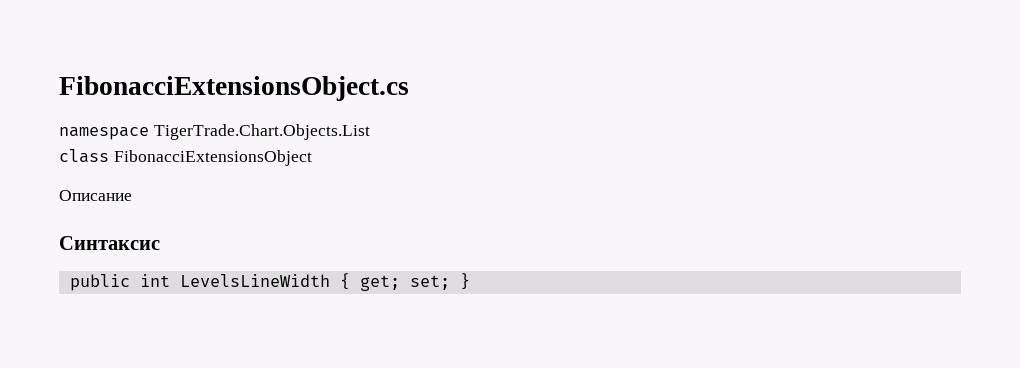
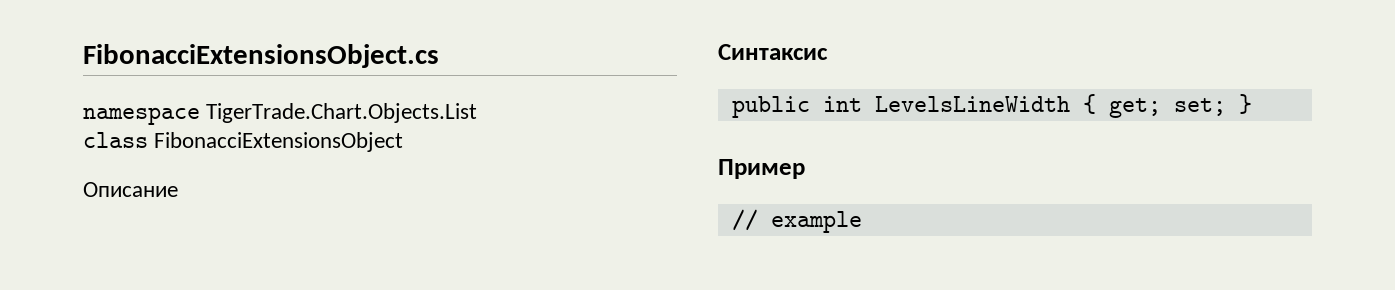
(470, 281) none -> [718,159,805,179] [731,209,862,233] // Пример // // example

